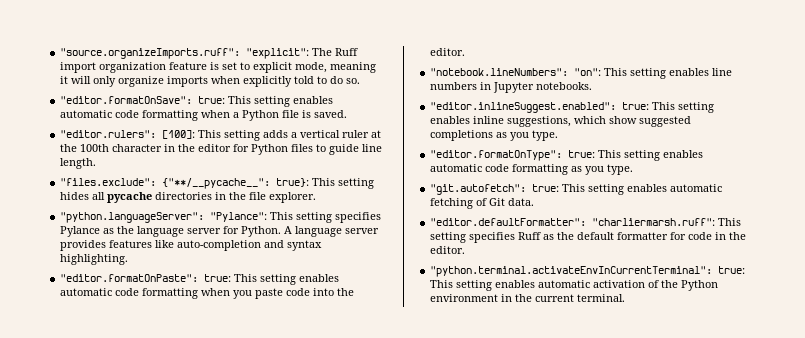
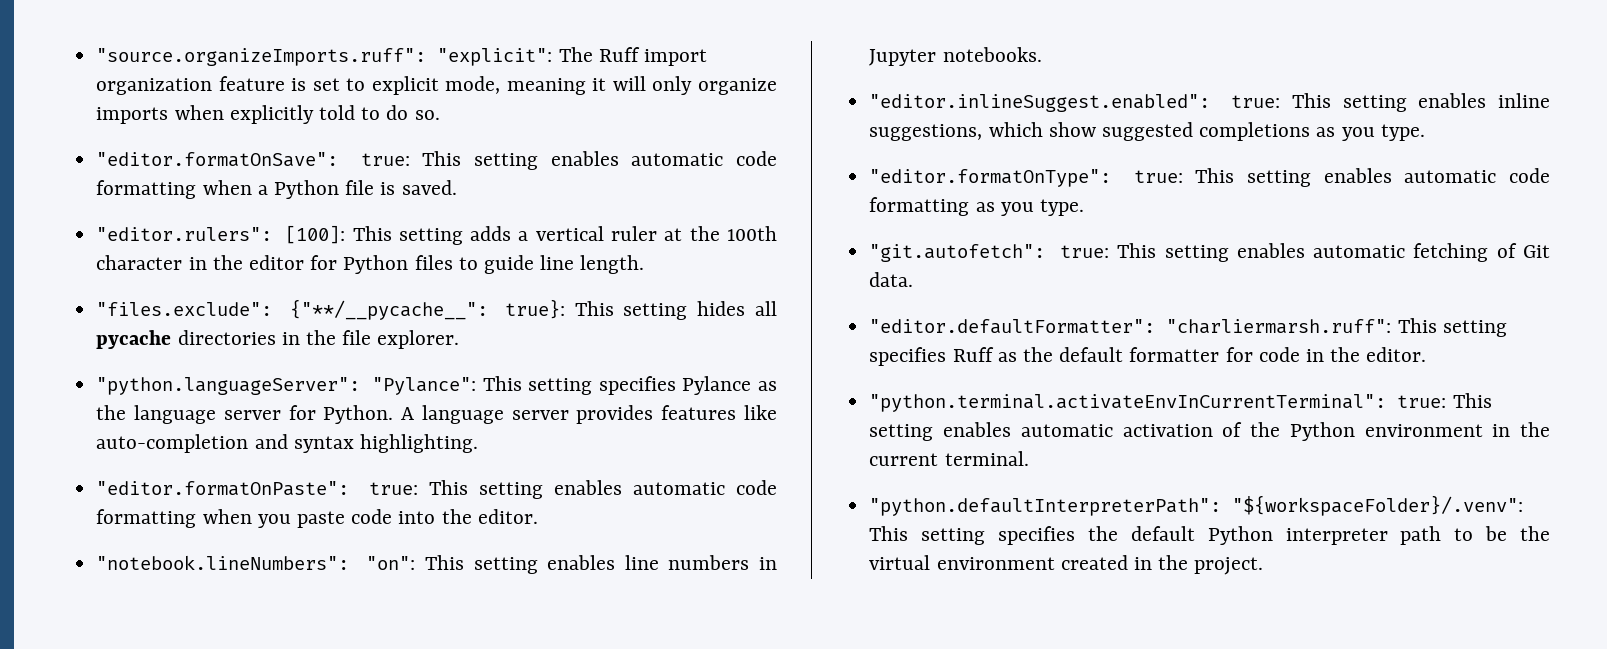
(626, 298) none -> [869,495,1524,516] [869,526,1550,545] [869,555,1264,575] // "python.defaultInterpreterPath": "${workspaceFolder}/.venv": This setting specifies the default Python interpreter path to be the virtual environment created in the project.

